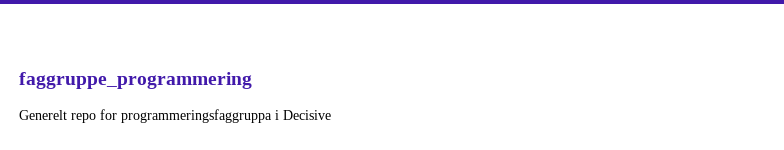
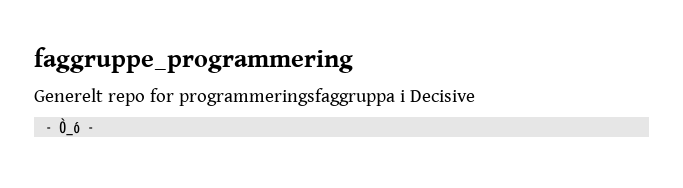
(331, 115) none -> [45,118,95,136] // - Ò_ó -

